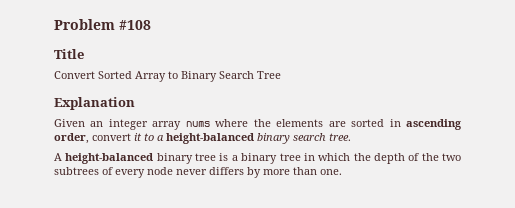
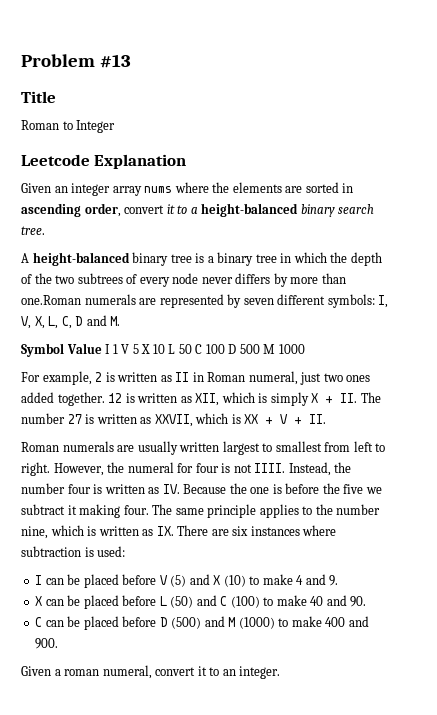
[119,20,151,30] #108 -> [99,54,131,68] #13
[54,71,281,82] Convert Sorted Array to Binary Search Tree // -> [21,120,116,133] [21,154,90,166] Roman to Integer // Leetcode
[320,169,342,175] one. -> [21,294,389,308] [21,315,121,329] [21,343,305,357] [21,371,371,385] [21,392,381,406] [21,413,327,427] [21,441,386,455] [21,462,352,476] [21,483,382,494] [21,504,381,518] [21,525,337,539] [21,546,126,557] [35,574,339,588] [35,595,367,609] [35,616,369,630] [35,638,59,649] [21,665,281,679] one.Roman numerals are represented by seven different symbols: I, V, X, L, C, D and M. // Symbol Value I 1 V 5 X 10 L 50 C 100 D 500 M 1000 // For example, 2 is written as II in Roman numeral, just two ones added together. 12 is written as XII, which is simply X + II. The number 27 is written as XXVII, which is XX + V + II. // Roman numerals are usually written largest to smallest from left to right. However, the numeral for four is not IIII. Instead, the number four is written as IV. Because the one is before the five we subtract it making four. The same principle applies to the number nine, which is written as IX. There are six instances where subtraction is used: // I can be placed before V (5) and X (10) to make 4 and 9. // X can be placed before L (50) and C (100) to make 40 and 90. // C can be placed before D (500) and M (1000) to make 400 and 900. // Given a roman numeral, convert it to an integer.

